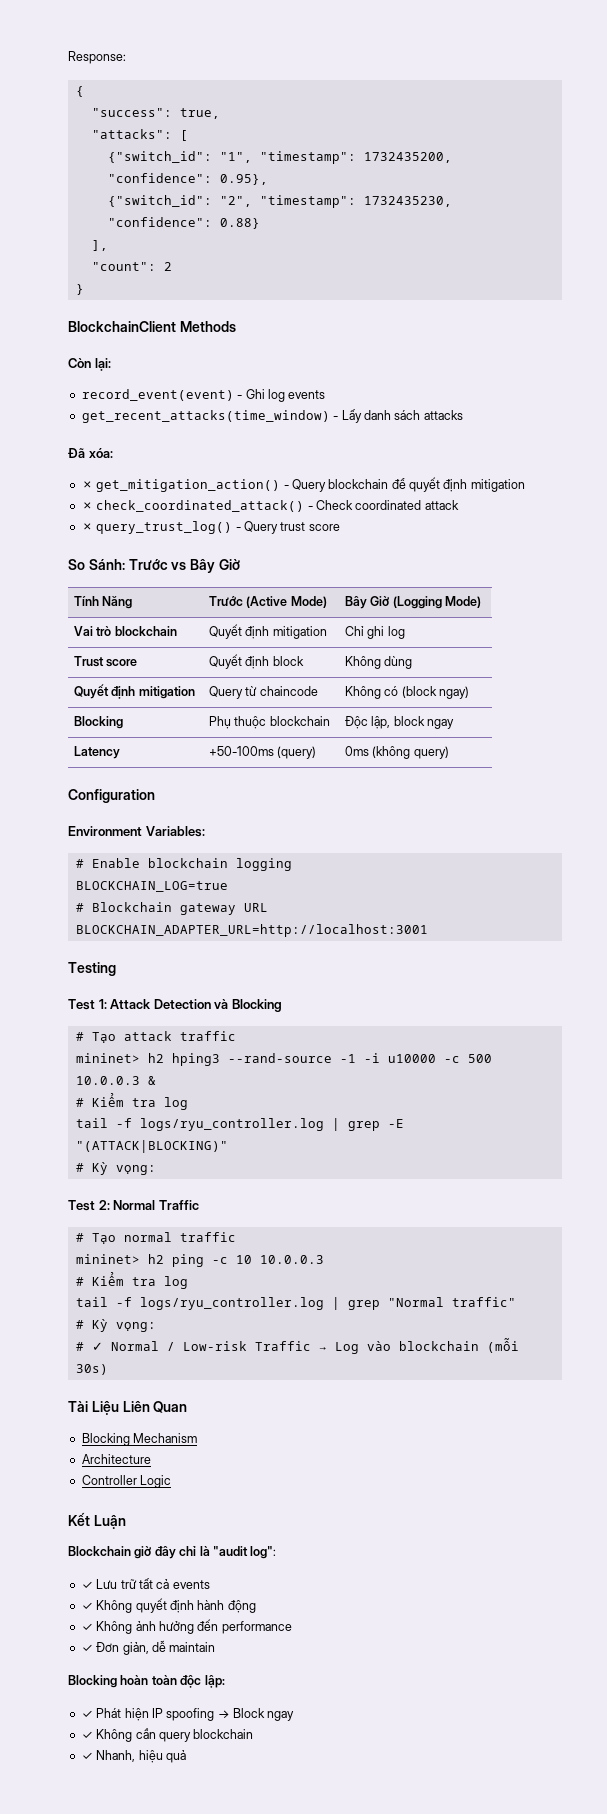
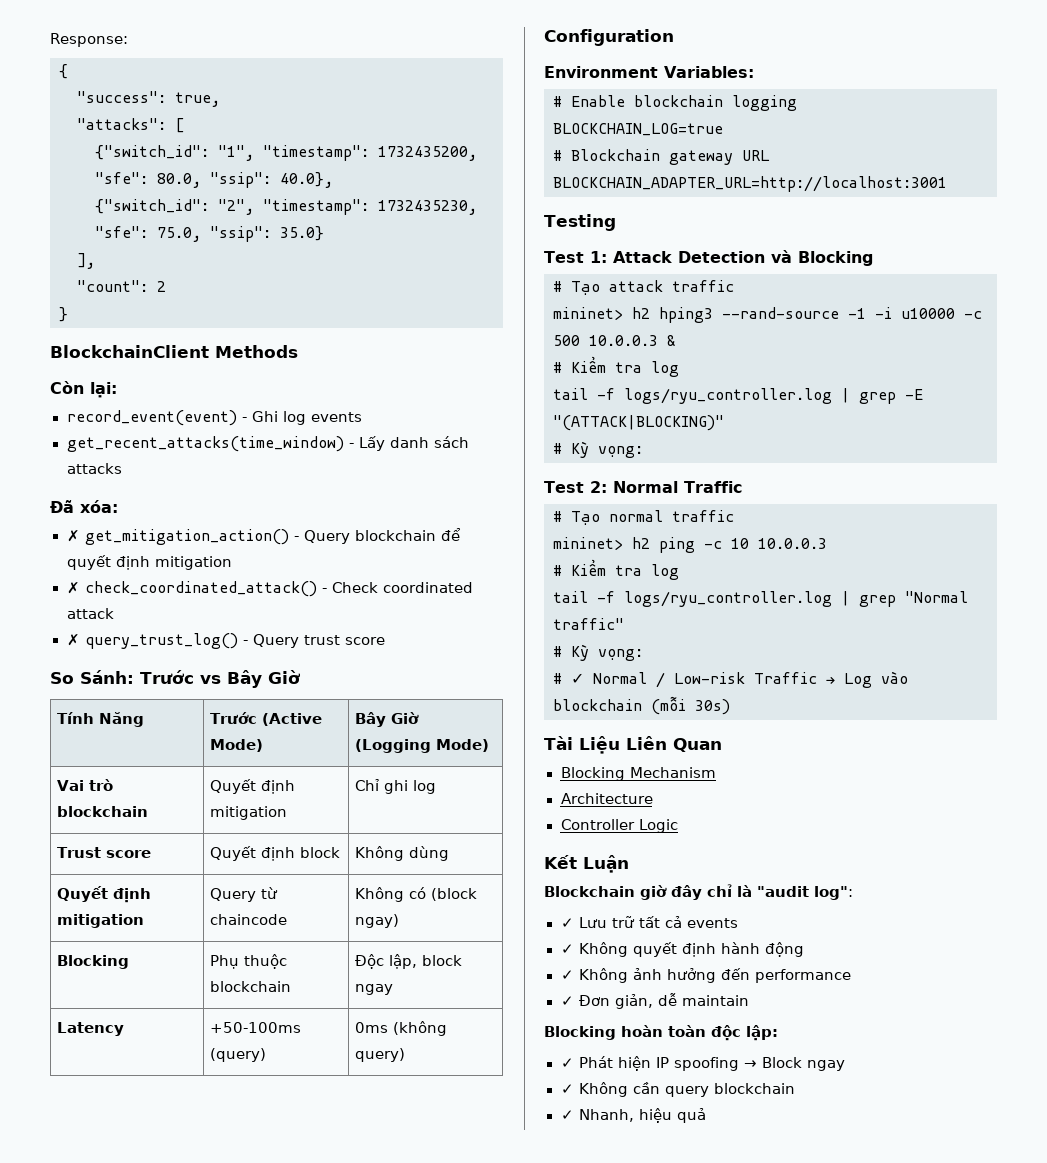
[107,173,268,185] "confidence": 0.95}, -> [95,172,333,188] "sfe": 80.0, "ssip": 40.0},
[107,217,260,229] "confidence": 0.88} -> [95,226,324,242] "sfe": 75.0, "ssip": 35.0}

